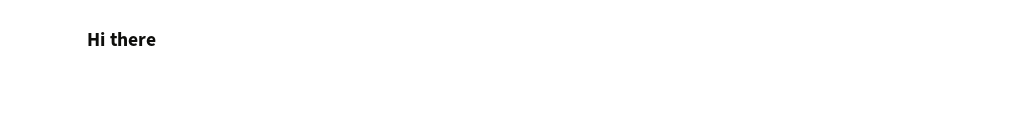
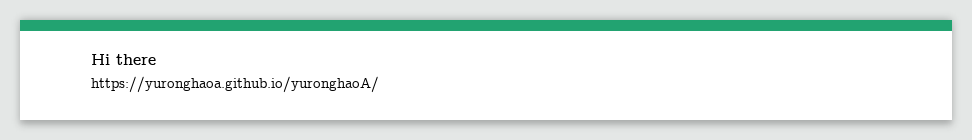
(157, 39) none -> [91,76,379,93] // https://yuronghaoa.github.io/yuronghaoA/

